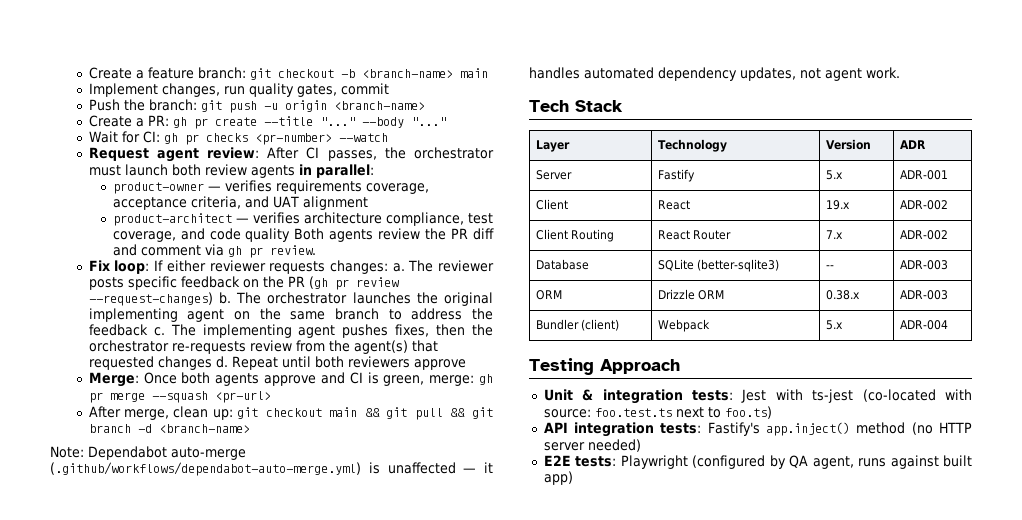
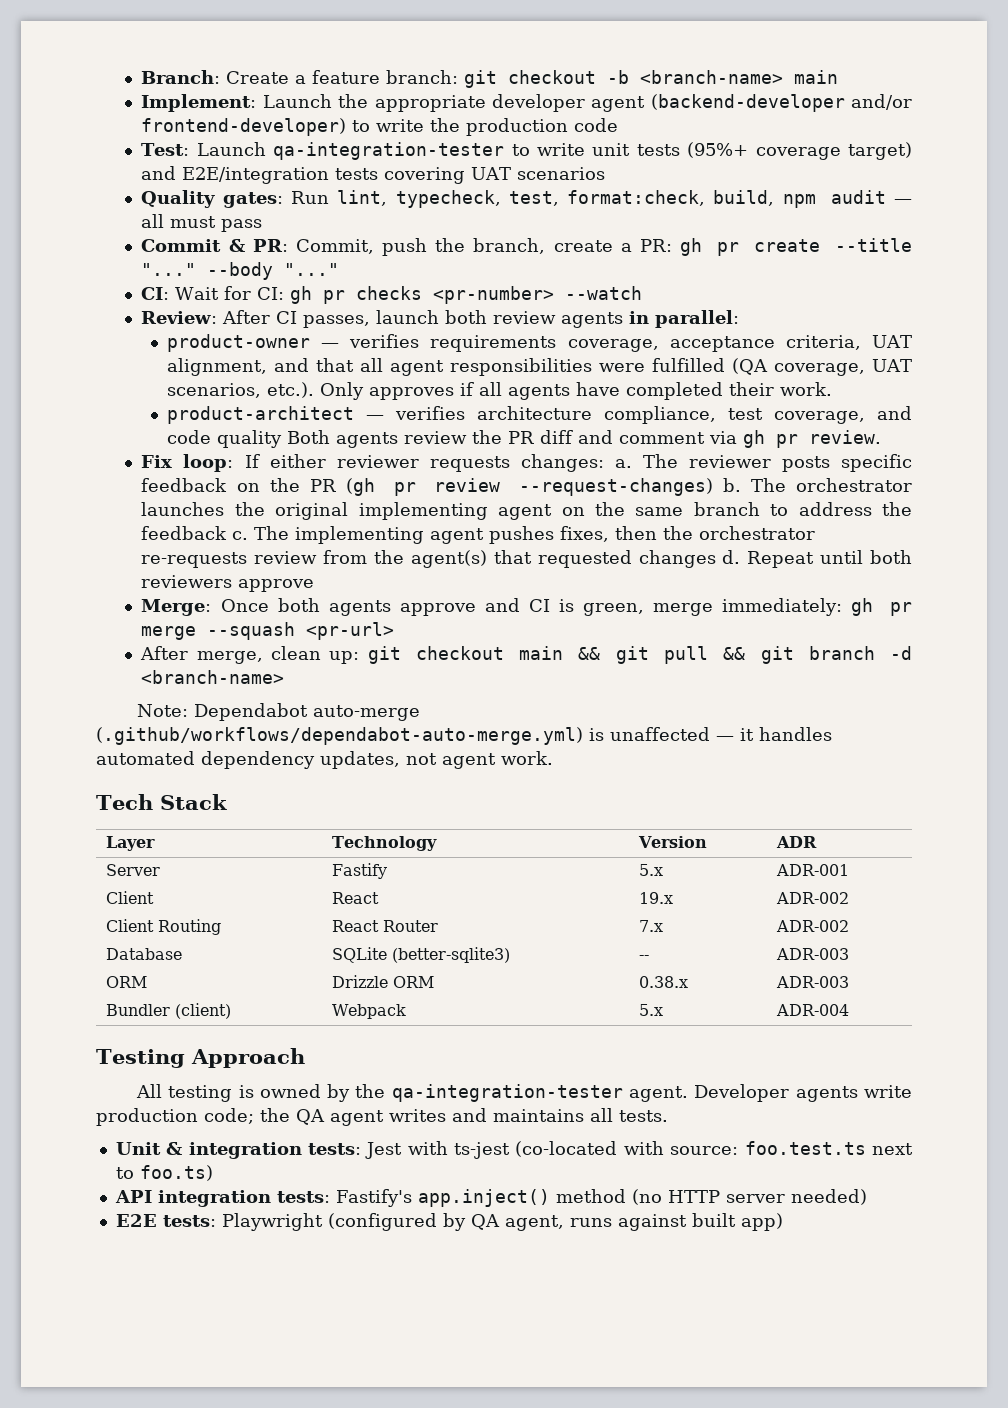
(88, 73) none -> [141,70,221,84] Branch:
[88,83,389,97] [88,99,425,113] [88,115,132,127] Implement changes, run quality gates, commit // Push the branch: git push -u origin <branch-name> // Create -> [141,94,912,112] [141,118,619,136] [141,142,912,160] [141,166,606,184] [141,190,913,208] [141,214,263,232] [141,238,613,256] Implement: Launch the appropriate developer agent (backend-developer and/or frontend-developer) to write the production code // Test: Launch qa-integration-tester to write unit tests (95%+ coverage target) and E2E/integration tests covering UAT scenarios // Quality gates: Run lint, typecheck, test, format:check, build, npm audit — all must pass // Commit & PR: Commit, push the branch, create
(446, 121) none -> [141,287,170,300] CI:
[88,147,494,162] [88,165,121,176] Request agent review: After CI passes, the orchestrator must -> [141,310,371,328] Review: After CI passes,
[244,196,368,210] and UAT alignment -> [872,335,913,348] [167,358,913,376] [167,382,833,400] UAT alignment, and that all agent responsibilities were fulfilled (QA coverage, UAT scenarios, etc.). Only approves if all agents have completed their work.
[429,375,475,386] merge: -> [653,598,843,616] merge immediately:
(680, 366) none -> [135,1084,912,1102] [96,1108,668,1126] // All testing is owned by the qa-integration-tester agent. Developer agents write production code; the QA agent writes and maintains all tests.

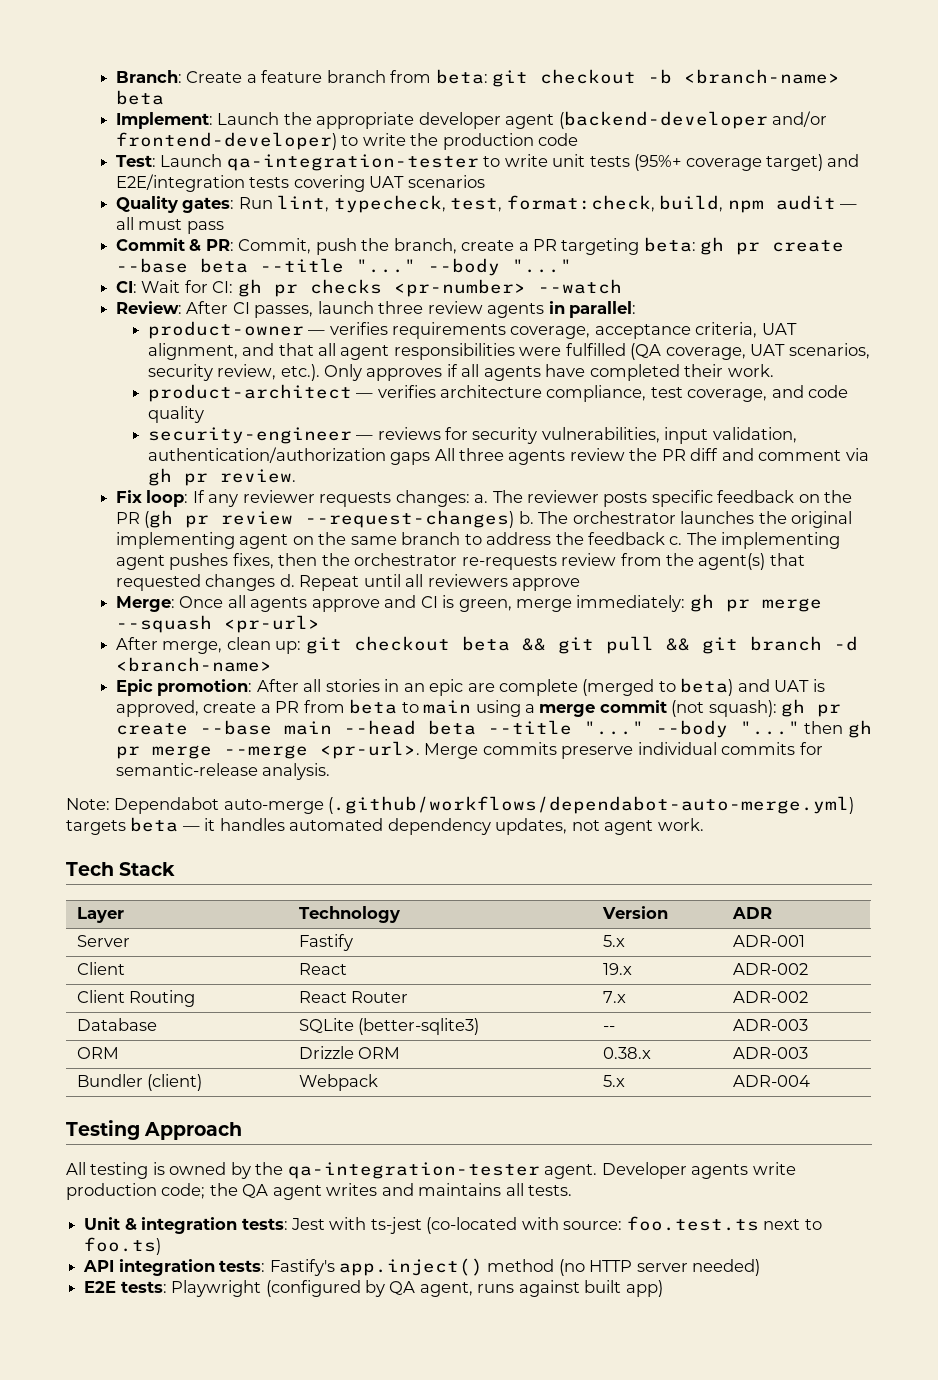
[386,70,459,84] branch: -> [326,69,488,84] branch from beta:
[794,70,839,84] main -> [115,90,164,105] beta
[639,238,821,256] PR: gh pr create -> [532,237,845,255] [115,258,248,273] PR targeting beta: gh pr create --base beta
[445,310,488,324] both -> [378,301,424,314] three
(262, 390) none -> [147,364,277,381] security review,
[287,430,331,444] Both -> [147,427,797,444] [147,447,504,465] // security-engineer — reviews for security vulnerabilities, input validation, authentication/authorization gaps All three
[269,454,326,468] either -> [208,494,239,507] any
[870,550,913,564] both -> [405,574,424,587] all
[277,598,320,612] both -> [227,595,246,608] all
[519,646,564,660] main -> [461,636,510,651] beta
(285, 677) none -> [115,678,825,696] [115,699,842,717] [115,720,872,738] [115,741,823,759] [115,763,331,780] // Epic promotion: After all stories in an epic are complete (merged to beta) and UAT is approved, create a PR from beta to main using a merge commit (not squash): gh pr create --base main --head beta --title "..." --body "..." then gh pr merge --merge <pr-url>. Merge commits preserve individual commits for semantic-release analysis.
[589,727,710,741] is unaffected -> [66,817,179,835] targets beta

